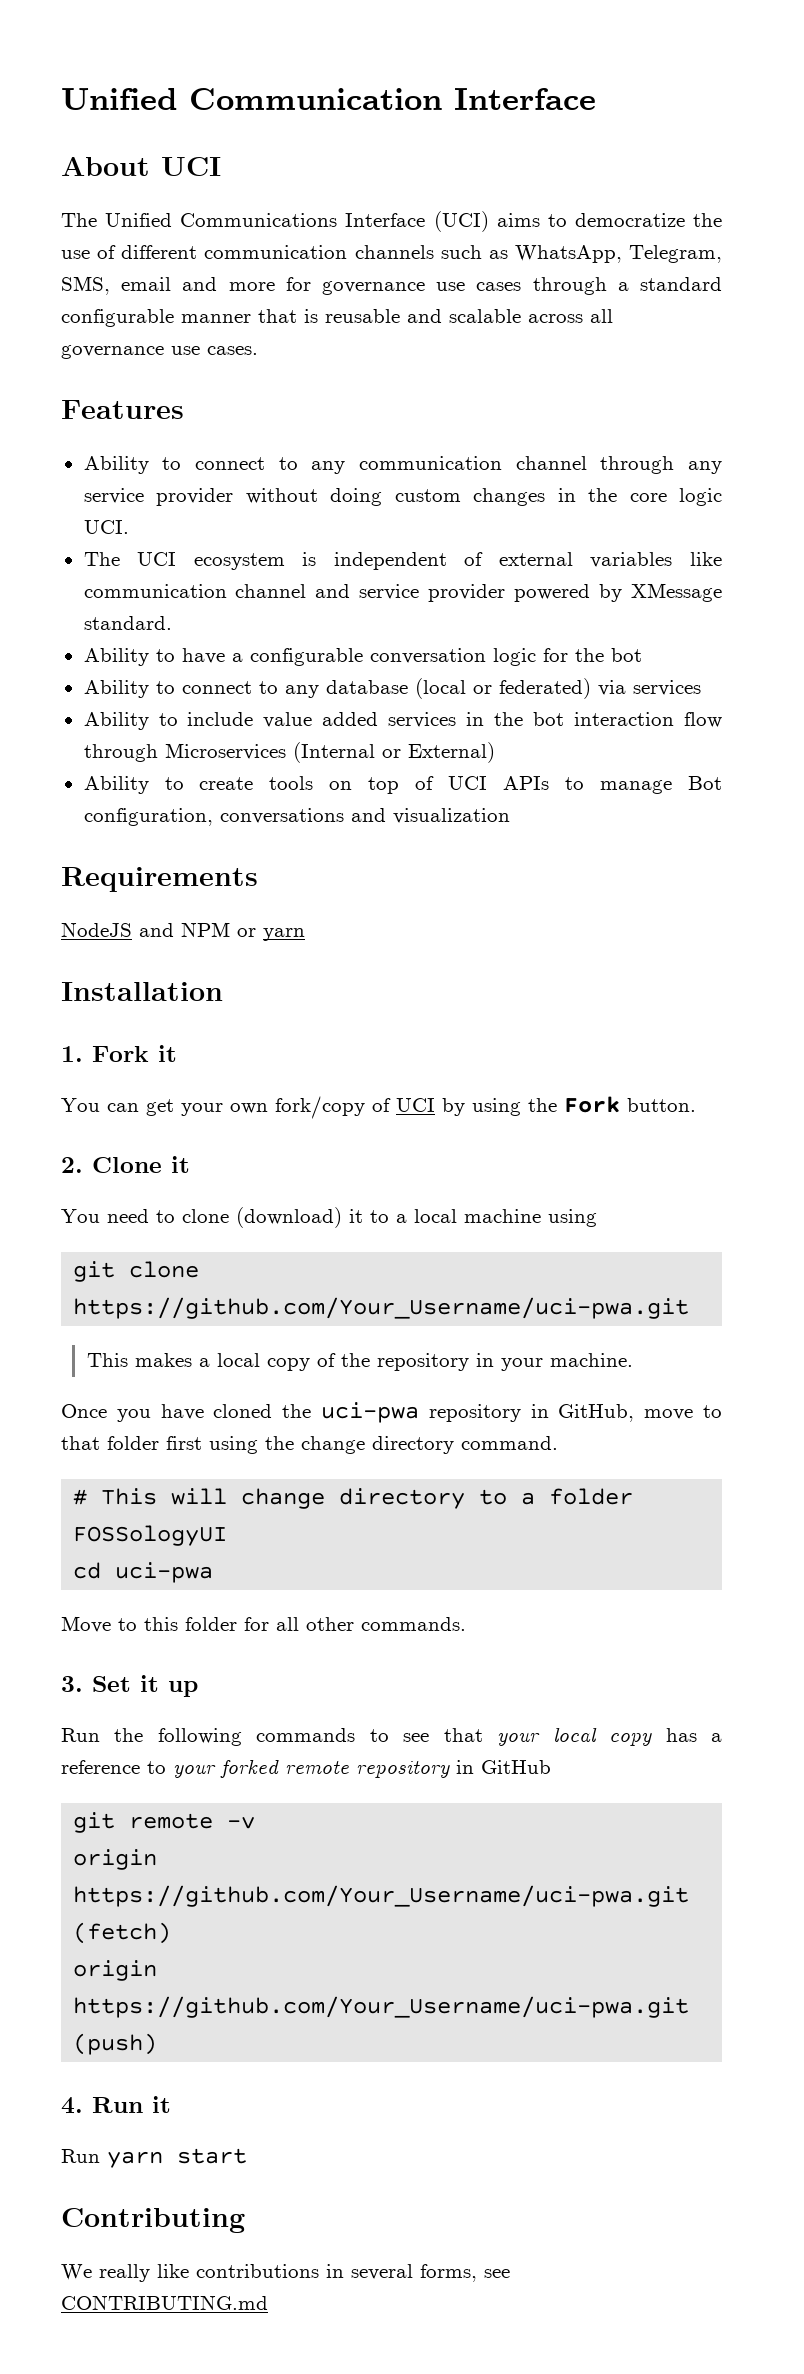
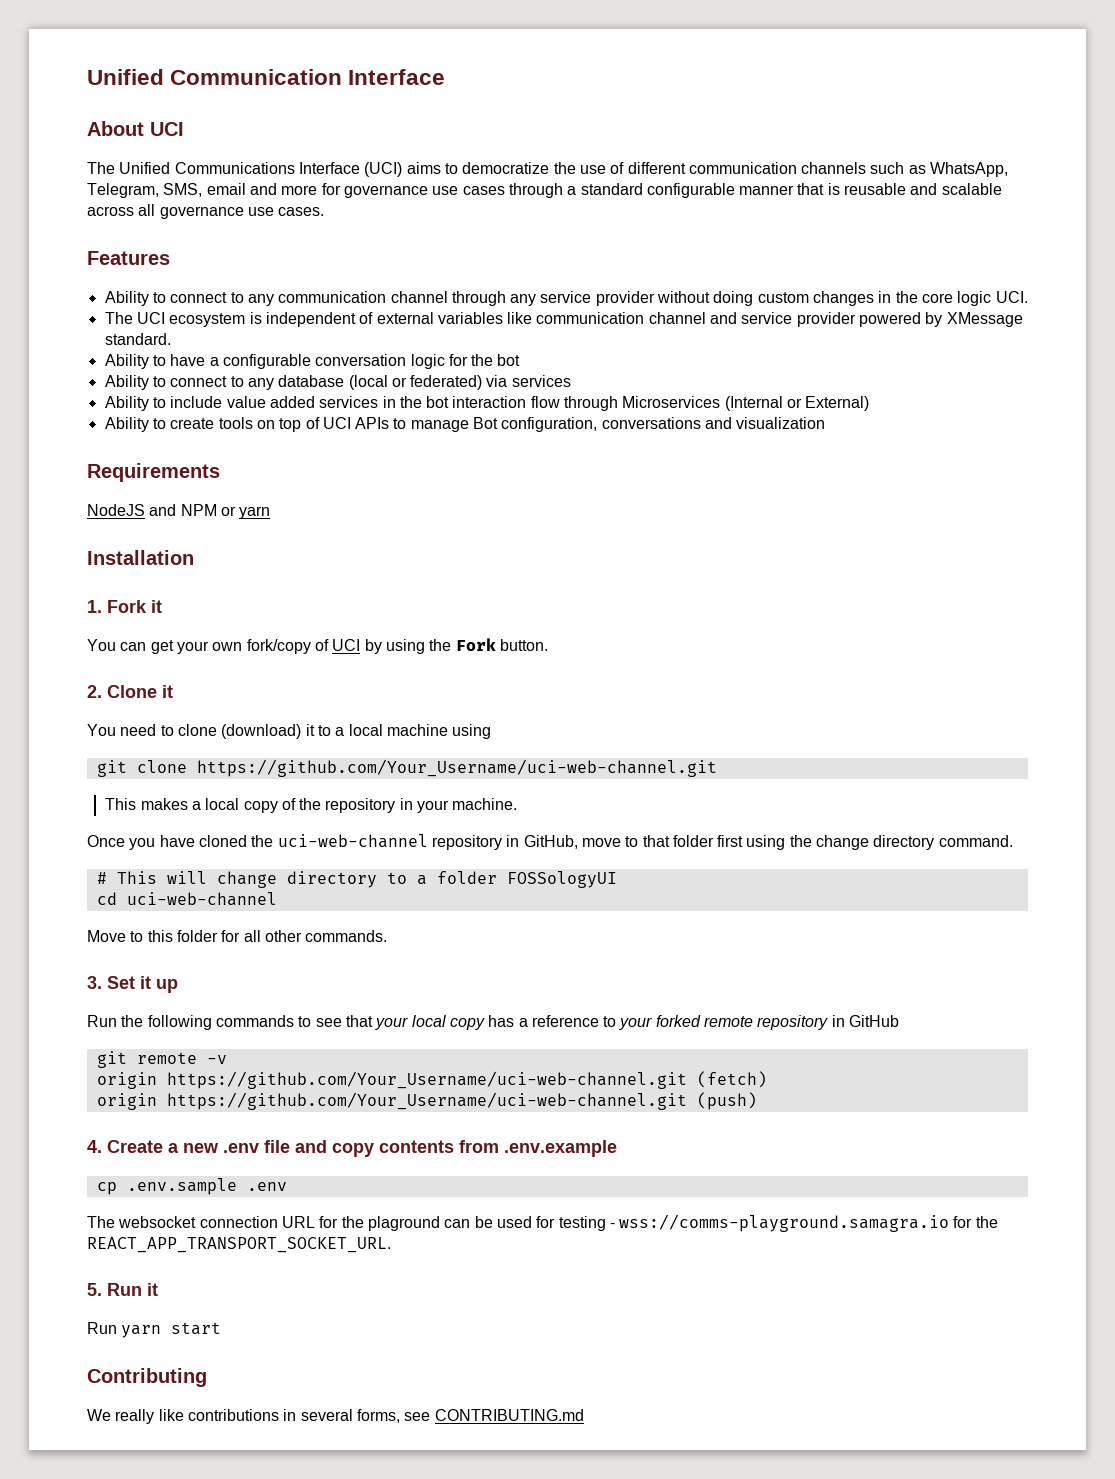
[73,1297,690,1319] https://github.com/Your_Username/uci-pwa.git -> [196,759,717,777] https://github.com/Your_Username/uci-web-channel.git
[321,1402,419,1423] uci-pwa -> [277,834,428,848] uci-web-channel
[115,1562,214,1583] uci-pwa -> [126,892,277,906] uci-web-channel
[73,1885,690,1907] https://github.com/Your_Username/uci-pwa.git -> [166,1071,687,1089] https://github.com/Your_Username/uci-web-channel.git
[73,1996,690,2018] https://github.com/Your_Username/uci-pwa.git -> [166,1092,687,1110] https://github.com/Your_Username/uci-web-channel.git
(83, 2105) none -> [107,1140,617,1157] [96,1178,287,1195] [87,1214,998,1232] [87,1237,391,1253] [87,1283,102,1296] Create a new .env file and copy contents from .env.example // cp .env.sample .env // The websocket connection URL for the plaground can be used for testing - wss://comms-playground.samagra.io for the REACT_APP_TRANSPORT_SOCKET_URL. // 5.

